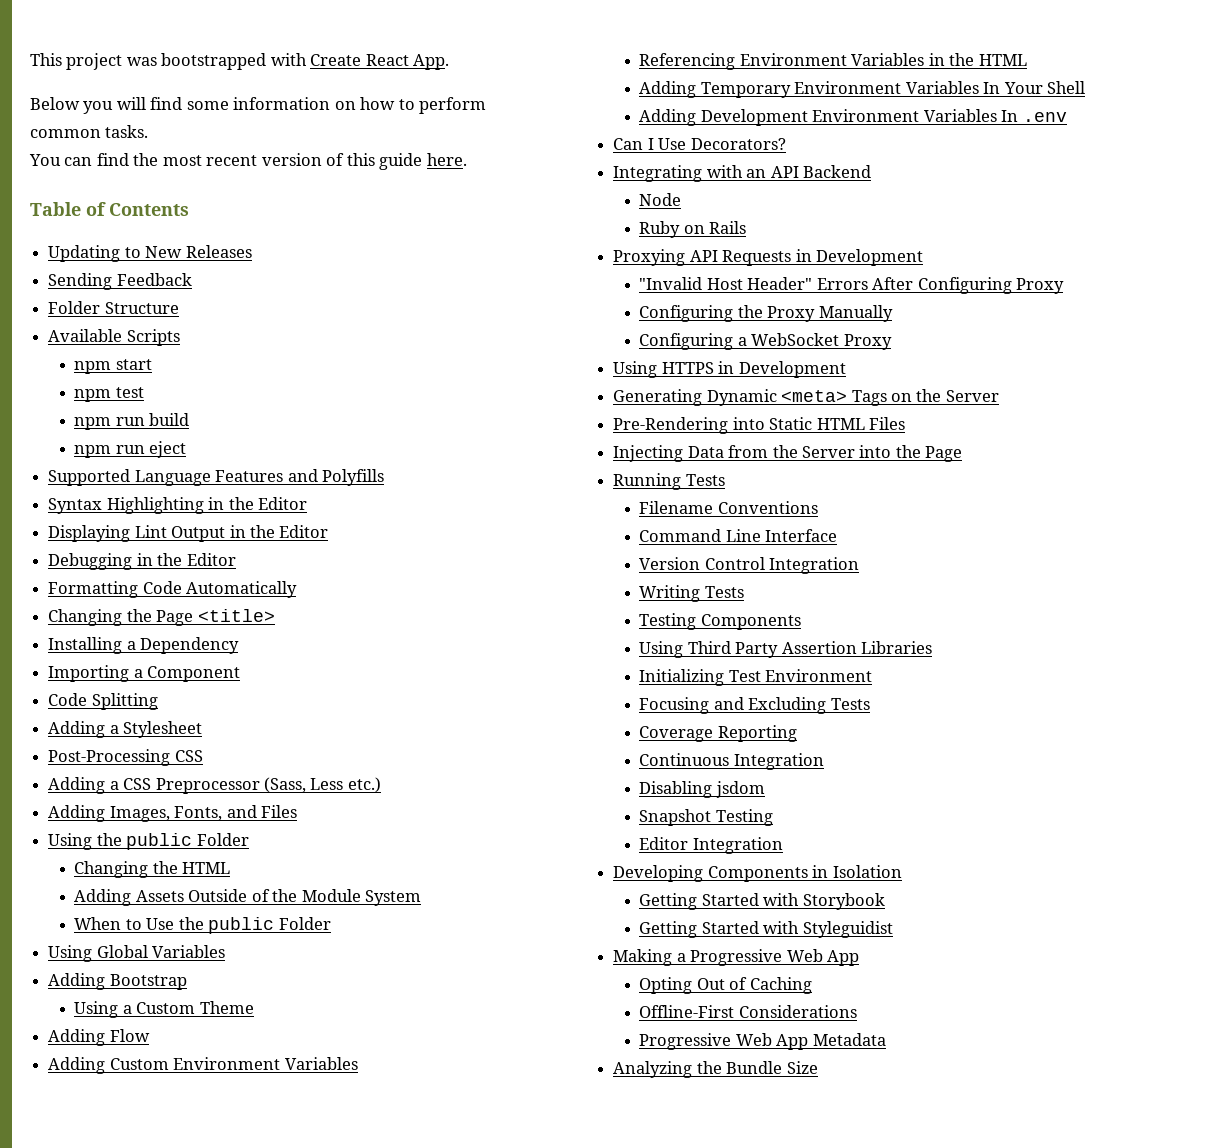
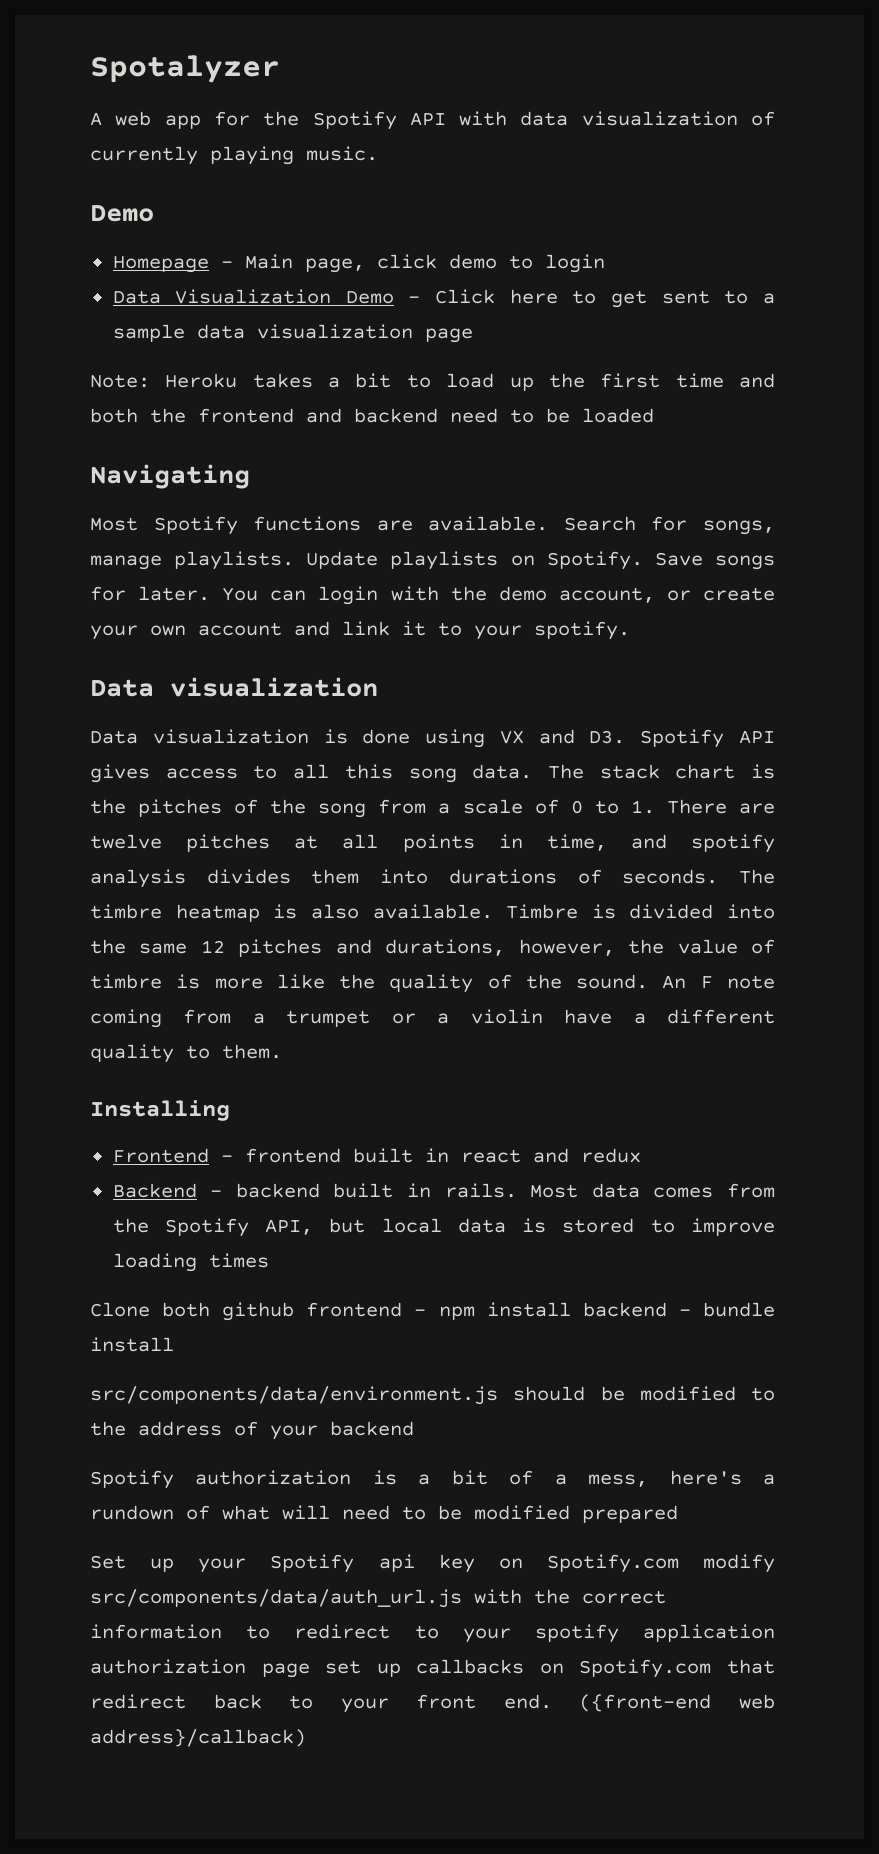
[30,53,450,70] [30,97,487,114] [30,125,149,138] [29,153,467,170] [30,202,189,216] [48,245,252,262] [48,273,192,290] [48,301,179,314] [48,329,180,346] [74,359,152,374] [74,387,144,402] [74,413,190,430] [74,441,187,458] [48,469,384,486] [48,497,307,514] [48,525,329,542] [48,553,236,570] [48,581,298,598] [48,609,275,626] [48,637,240,654] [48,665,241,682] [48,693,158,710] [48,721,203,738] [48,749,203,766] [48,777,381,794] [48,805,297,822] [48,833,249,850] [74,861,231,878] [74,889,422,906] [74,917,331,934] [48,945,226,962] [48,973,187,990] [74,1001,254,1018] [48,1029,150,1046] [48,1057,358,1074] [639,53,1027,70] [639,81,1086,98] [639,109,1067,126] [613,138,786,150] [613,165,871,182] [639,193,682,206] [639,221,747,238] [613,249,923,266] [639,277,1065,294] [639,305,893,322] [639,333,892,350] [613,361,846,378] [613,389,999,406] [613,417,905,434] [613,445,963,462] [613,473,725,490] [639,501,818,514] [639,529,838,542] [639,557,860,574] [639,585,744,602] [639,613,801,630] [639,641,933,658] [639,669,873,686] [639,697,870,714] [639,725,797,742] [639,753,824,770] [639,781,765,798] [639,809,773,826] [639,837,783,854] [613,865,902,882] [639,893,885,910] [639,921,893,938] [613,949,859,966] [639,977,812,994] [639,1005,857,1018] [639,1033,886,1050] [613,1061,818,1078] This project was bootstrapped with Create React App. // Below you will find some information on how to perform common tasks. // You can find the most recent version of this guide here. // Table of Contents // Updating to New Releases // Sending Feedback // Folder Structure // Available Scripts // npm start // npm test // npm run build // npm run eject // Supported Language Features and Polyfills // Syntax Highlighting in the Editor // Displaying Lint Output in the Editor // Debugging in the Editor // Formatting Code Automatically // Changing the Page <title> // Installing a Dependency // Importing a Component // Code Splitting // Adding a Stylesheet // Post-Processing CSS // Adding a CSS Preprocessor (Sass, Less etc.) // Adding Images, Fonts, and Files // Using the public Folder // Changing the HTML // Adding Assets Outside of the Module System // When to Use the public Folder // Using Global Variables // Adding Bootstrap // Using a Custom Theme // Adding Flow // Adding Custom Environment Variables // Referencing Environment Variables in the HTML // Adding Temporary Environment Variables In Your Shell // Adding Development Environment Variables In .env // Can I Use Decorators? // Integrating with an API Backend // Node // Ruby on Rails // Proxying API Requests in Development // "Invalid Host Header" Errors After Configuring Proxy // Configuring the Proxy Manually // Configuring a WebSocket Proxy // Using HTTPS in Development // Generating Dynamic <meta> Tags on the Server // Pre-Rendering into Static HTML Files // Injecting Data from the Server into the Page // Running Tests // Filename Conventions // Command Line Interface // Version Control Integration // Writing Tests // Testing Components // Using Third Party Assertion Libraries // Initializing Test Environment // Focusing and Excluding Tests // Coverage Reporting // Continuous Integration // Disabling jsdom // Snapshot Testing // Editor Integration // Developing Components in Isolation // Getting Started with Storybook // Getting Started with Styleguidist // Making a Progressive Web App // Opting Out of Caching // Offline-First Considerations // Progressive Web App Metadata // Analyzing the Bundle Size -> [90,55,280,83] [90,111,775,130] [90,146,378,165] [90,205,154,222] [112,254,605,273] [112,289,775,308] [112,324,473,343] [90,373,776,391] [90,408,654,423] [90,464,250,489] [90,516,775,535] [90,551,775,570] [90,586,776,605] [90,621,630,640] [90,677,378,697] [90,729,775,748] [90,764,775,783] [90,799,776,818] [90,834,775,853] [90,869,775,888] [90,904,775,922] [90,939,776,957] [90,974,775,993] [90,1009,776,1028] [90,1044,282,1063] [90,1100,230,1121] [112,1148,641,1163] [112,1183,776,1198] [112,1218,776,1237] [112,1253,269,1272] [90,1302,775,1321] [90,1337,174,1352] [90,1386,775,1405] [90,1421,414,1440] [90,1470,776,1489] [90,1505,678,1523] [90,1554,775,1573] [90,1589,666,1608] [90,1624,775,1643] [90,1659,775,1678] [90,1694,775,1713] [90,1729,306,1747] Spotalyzer // A web app for the Spotify API with data visualization of currently playing music. // Demo // Homepage - Main page, click demo to login // Data Visualization Demo - Click here to get sent to a sample data visualization page // Note: Heroku takes a bit to load up the first time and both the frontend and backend need to be loaded // Navigating // Most Spotify functions are available. Search for songs, manage playlists. Update playlists on Spotify. Save songs for later. You can login with the demo account, or create your own account and link it to your spotify. // Data visualization // Data visualization is done using VX and D3. Spotify API gives access to all this song data. The stack chart is the pitches of the song from a scale of 0 to 1. There are twelve pitches at all points in time, and spotify analysis divides them into durations of seconds. The timbre heatmap is also available. Timbre is divided into the same 12 pitches and durations, however, the value of timbre is more like the quality of the sound. An F note coming from a trumpet or a violin have a different quality to them. // Installing // Frontend - frontend built in react and redux // Backend - backend built in rails. Most data comes from the Spotify API, but local data is stored to improve loading times // Clone both github frontend - npm install backend - bundle install // src/components/data/environment.js should be modified to the address of your backend // Spotify authorization is a bit of a mess, here's a rundown of what will need to be modified prepared // Set up your Spotify api key on Spotify.com modify src/components/data/auth_url.js with the correct information to redirect to your spotify application authorization page set up callbacks on Spotify.com that redirect back to your front end. ({front-end web address}/callback)

